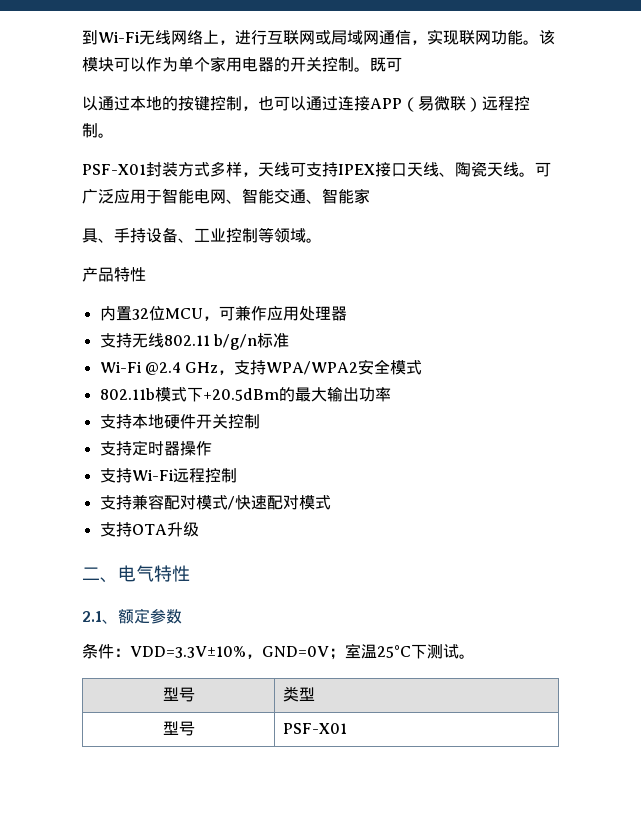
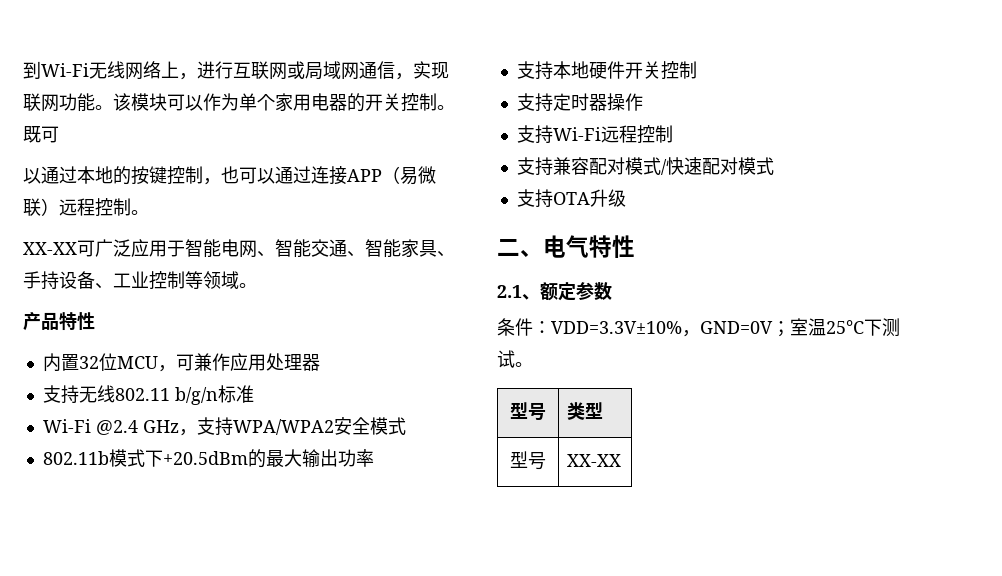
[82,161,535,177] PSF-X01封装方式多样，天线可支持IPEX接口天线、陶瓷天线。 -> [23,242,77,255] XX-XX
(370, 196) // -> (419, 248) none
[282,723,347,734] PSF-X01 -> [566,454,621,467] XX-XX

